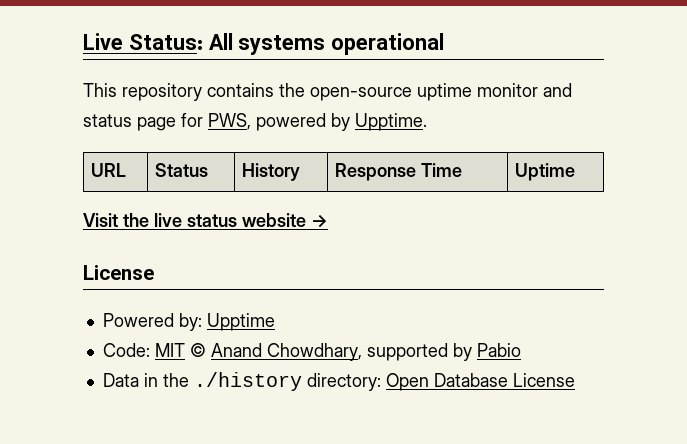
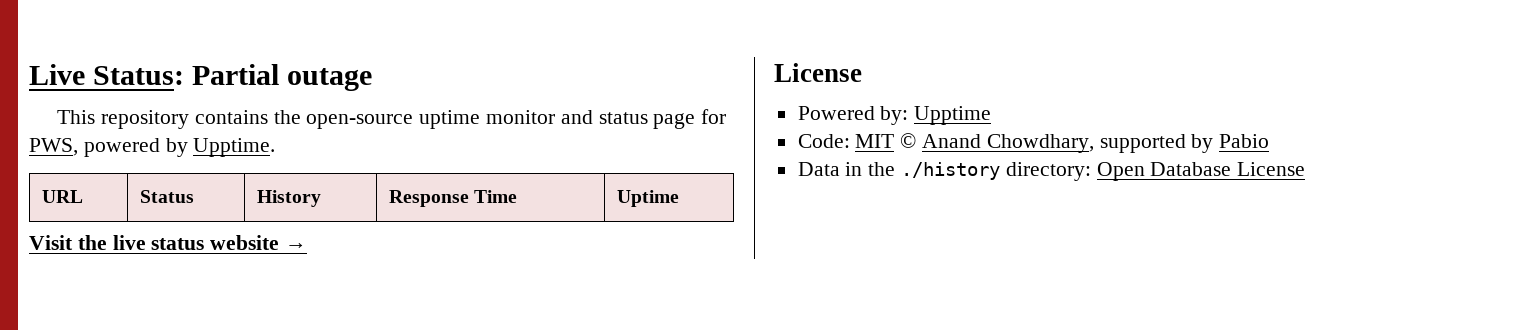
[208,33,445,55] All systems operational -> [192,64,373,91] Partial outage

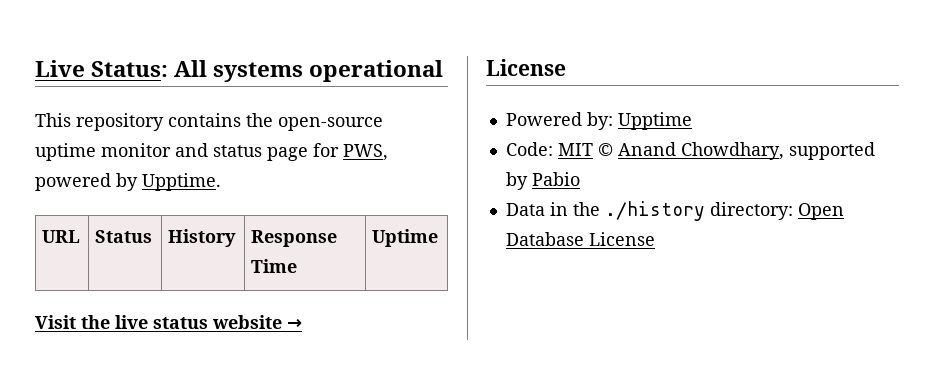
[192,64,373,91] Partial outage -> [174,60,444,82] All systems operational

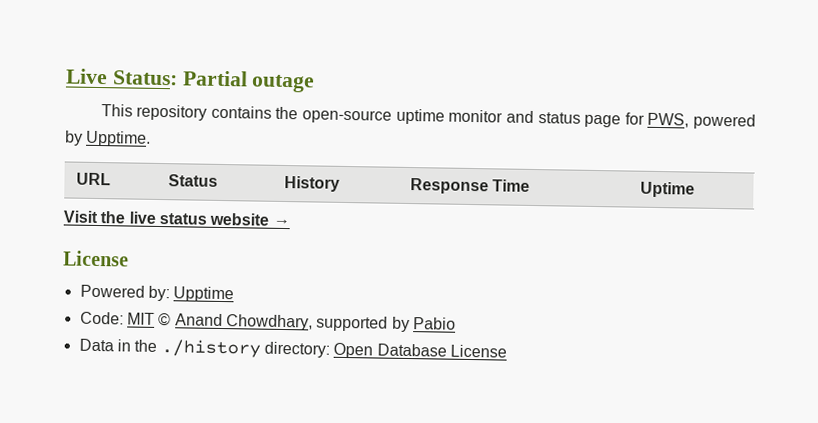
[174,60,444,82] All systems operational -> [181,70,316,93] Partial outage

